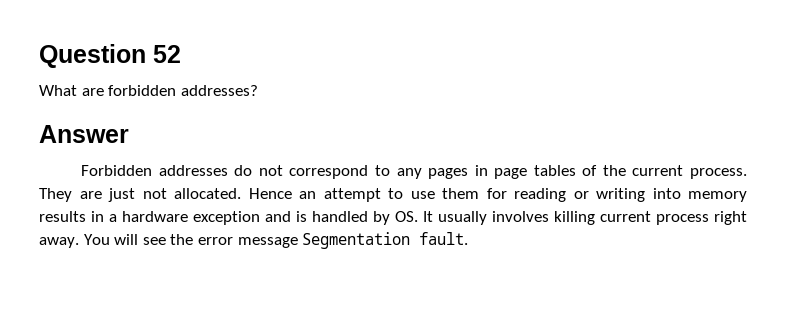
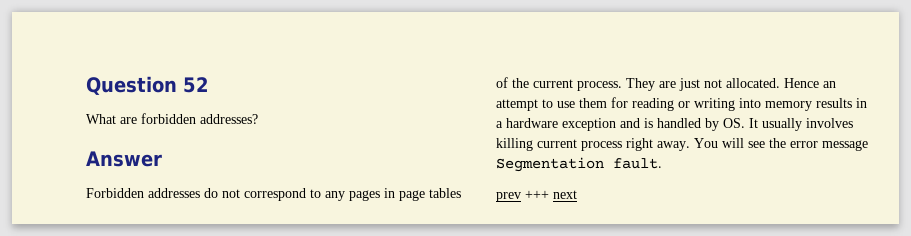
(469, 238) none -> [496,190,577,202] // prev +++ next

